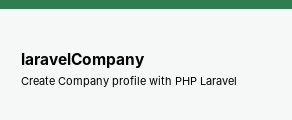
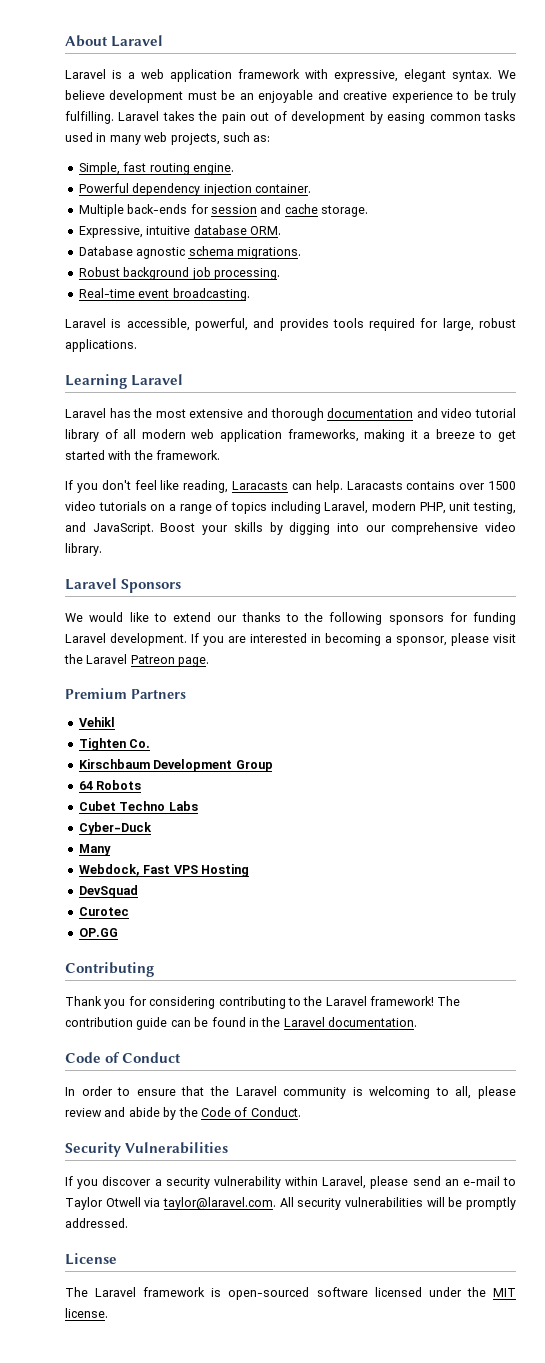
[21,53,145,69] [21,75,237,88] laravelCompany // Create Company profile with PHP Laravel -> [65,35,164,47] [65,69,516,82] [65,90,516,103] [65,111,516,124] [65,132,271,145] [78,162,234,175] [78,183,311,196] [78,204,368,217] [78,225,281,238] [78,246,301,259] [78,267,280,280] [78,288,250,301] [65,318,516,331] [65,339,137,352] [65,374,184,389] [65,408,516,421] [65,429,516,442] [65,450,221,460] [65,480,516,493] [65,501,516,514] [65,522,516,535] [65,543,102,556] [65,578,182,593] [65,612,516,625] [65,633,516,646] [64,654,210,667] [65,688,186,699] [78,717,115,727] [78,738,151,751] [78,759,273,772] [78,780,142,790] [78,801,198,811] [78,822,152,835] [78,844,111,856] [78,864,249,877] [78,885,138,898] [78,907,129,916] [78,928,118,937] [65,962,154,977] [65,996,461,1009] [65,1017,417,1030] [65,1052,182,1063] [65,1086,516,1099] [65,1107,301,1120] [65,1142,229,1157] [65,1176,517,1189] [65,1197,516,1210] [65,1218,128,1228] [65,1253,117,1265] [65,1287,516,1300] [65,1308,108,1318] About Laravel // Laravel is a web application framework with expressive, elegant syntax. We believe development must be an enjoyable and creative experience to be truly fulfilling. Laravel takes the pain out of development by easing common tasks used in many web projects, such as: // Simple, fast routing engine. // Powerful dependency injection container. // Multiple back-ends for session and cache storage. // Expressive, intuitive database ORM. // Database agnostic schema migrations. // Robust background job processing. // Real-time event broadcasting. // Laravel is accessible, powerful, and provides tools required for large, robust applications. // Learning Laravel // Laravel has the most extensive and thorough documentation and video tutorial library of all modern web application frameworks, making it a breeze to get started with the framework. // If you don't feel like reading, Laracasts can help. Laracasts contains over 1500 video tutorials on a range of topics including Laravel, modern PHP, unit testing, and JavaScript. Boost your skills by digging into our comprehensive video library. // Laravel Sponsors // We would like to extend our thanks to the following sponsors for funding Laravel development. If you are interested in becoming a sponsor, please visit the Laravel Patreon page. // Premium Partners // Vehikl // Tighten Co. // Kirschbaum Development Group // 64 Robots // Cubet Techno Labs // Cyber-Duck // Many // Webdock, Fast VPS Hosting // DevSquad // Curotec // OP.GG // Contributing // Thank you for considering contributing to the Laravel framework! The contribution guide can be found in the Laravel documentation. // Code of Conduct // In order to ensure that the Laravel community is welcoming to all, please review and abide by the Code of Conduct. // Security Vulnerabilities // If you discover a security vulnerability within Laravel, please send an e-mail to Taylor Otwell via taylor@laravel.com. All security vulnerabilities will be promptly addressed. // License // The Laravel framework is open-sourced software licensed under the MIT license.

